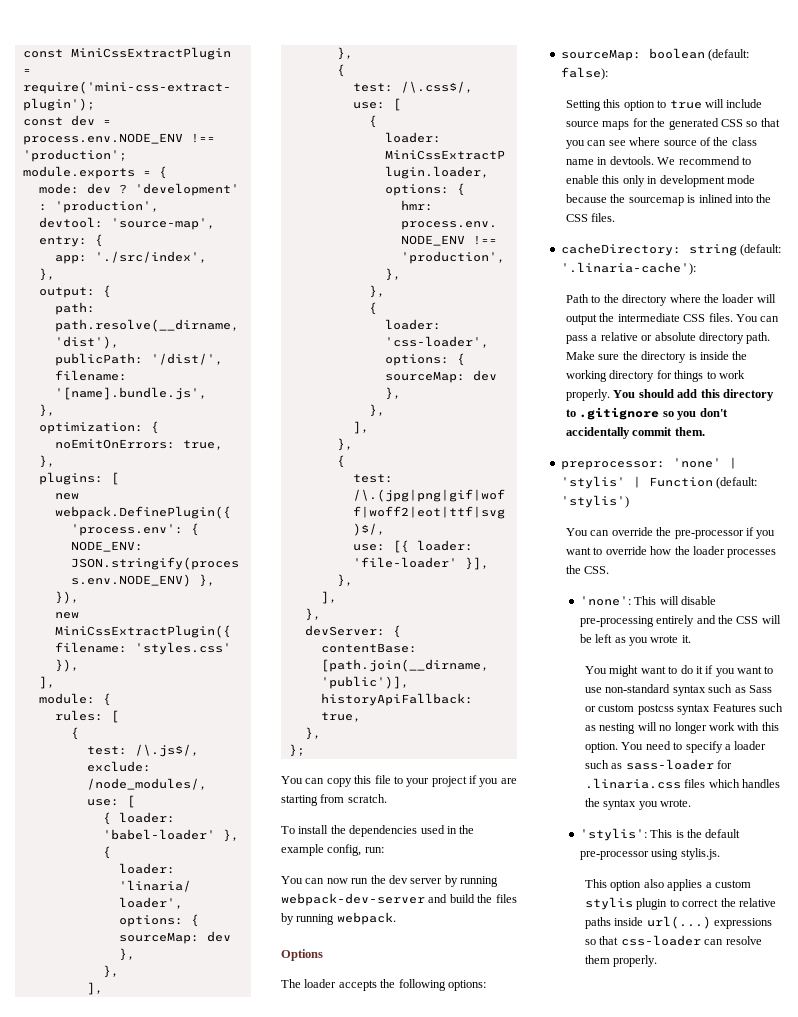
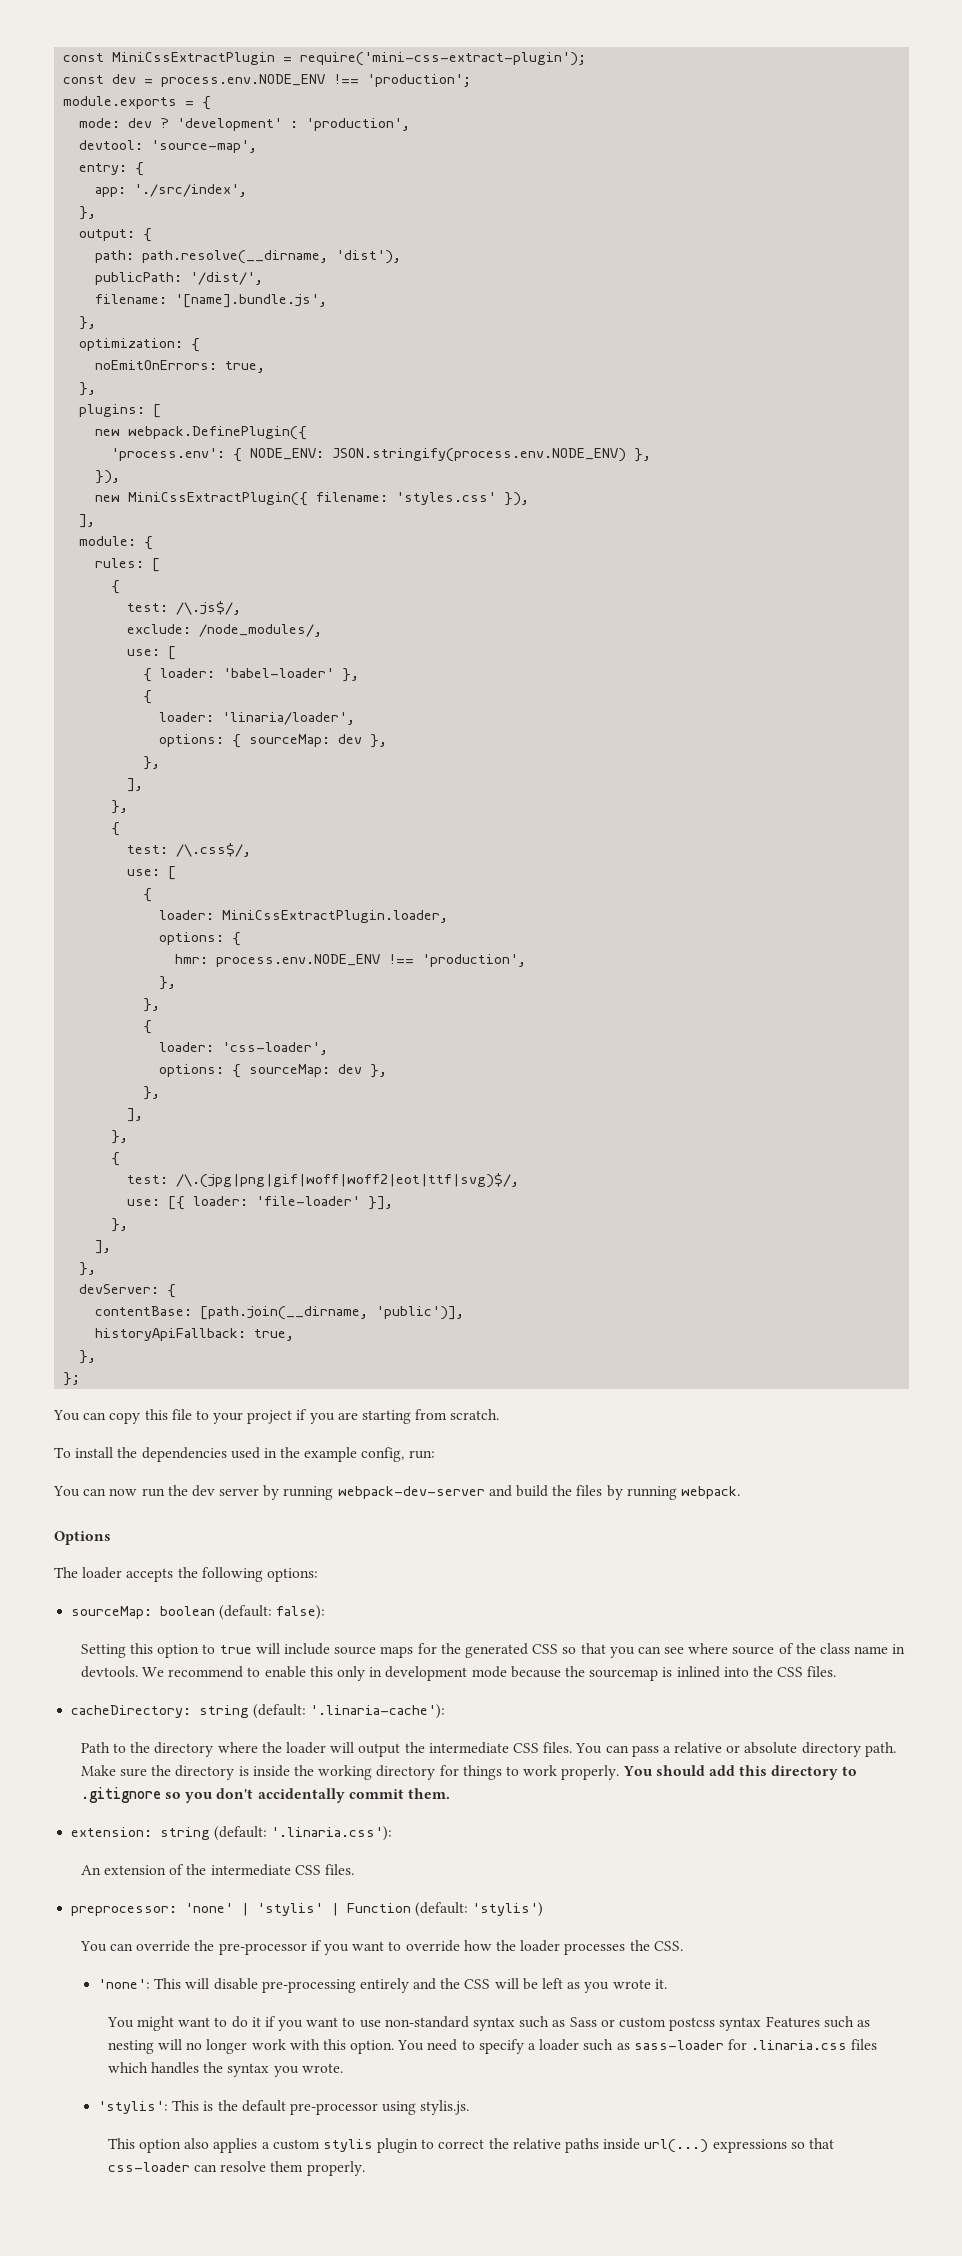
(705, 431) none -> [71,1826,393,1841] [80,1864,355,1876] // extension: string (default: '.linaria.css'): // An extension of the intermediate CSS files.

